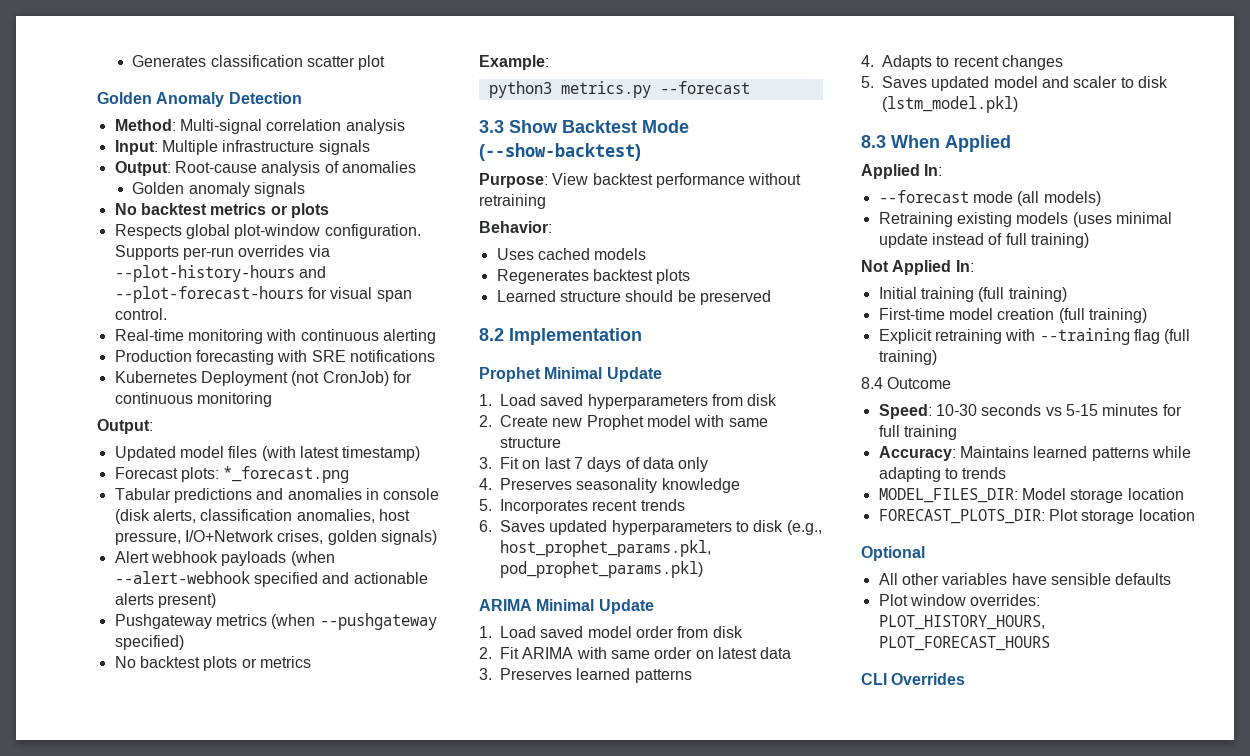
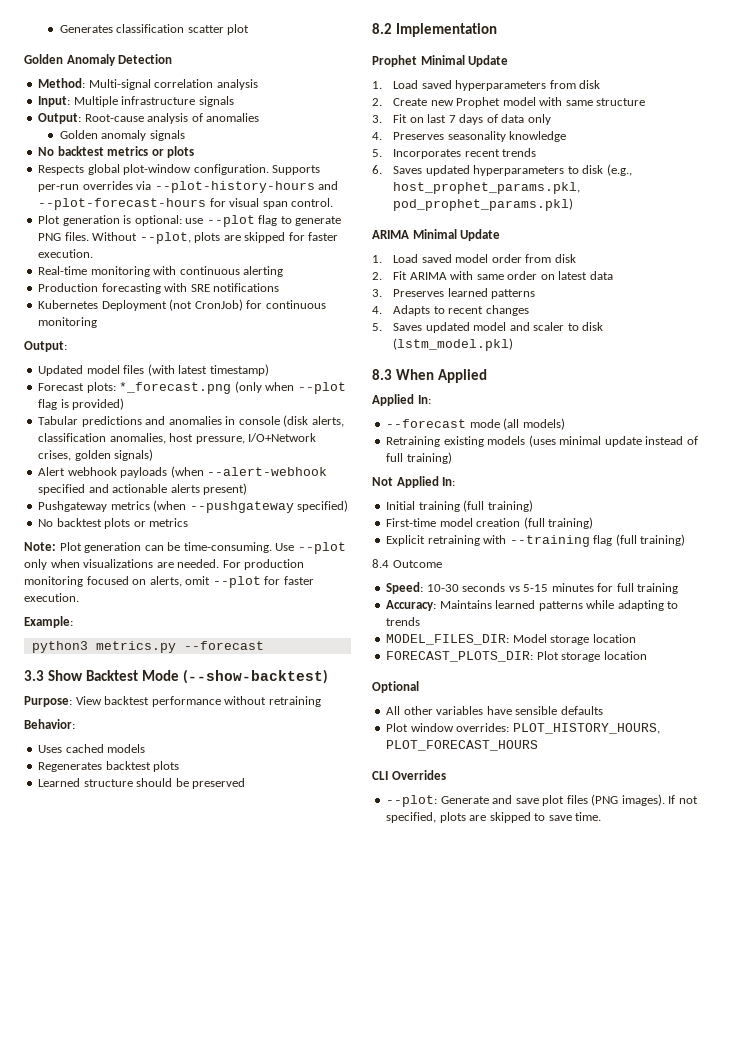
(167, 314) none -> [38,215,342,227] [38,232,339,244] [38,249,94,258] // Plot generation is optional: use --plot flag to generate PNG files. Without --plot, plots are skipped for faster execution.
(350, 474) none -> [234,381,346,394] [38,398,125,410] (only when --plot flag is provided)
(311, 662) none -> [24,542,346,554] [24,559,305,570] [24,576,314,588] [24,593,79,602] // Note: Plot generation can be time-consuming. Use --plot only when visualizations are needed. For production monitoring focused on alerts, omit --plot for faster execution.
(966, 679) none -> [386,794,698,807] [386,812,602,823] // --plot: Generate and save plot files (PNG images). If not specified, plots are skipped to save time.

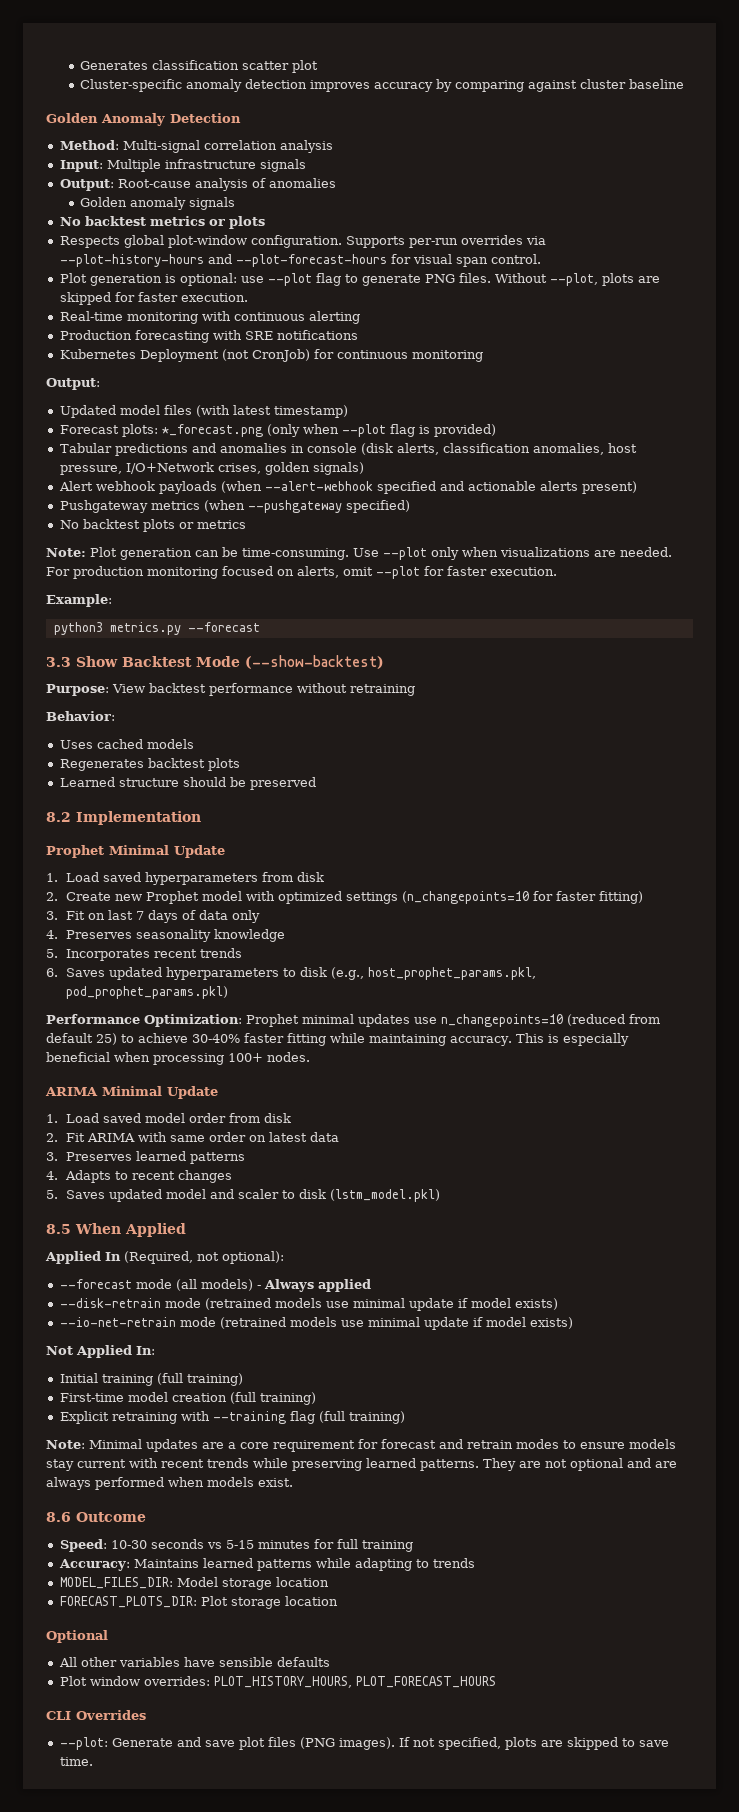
(250, 29) none -> [79,79,684,92] // Cluster-specific anomaly detection improves accuracy by comparing against cluster baseline
[565,98,646,106] same structure -> [278,891,644,904] optimized settings (n_changepoints=10 for faster fitting)
(574, 204) none -> [46,1014,660,1027] [46,1033,629,1046] [46,1052,310,1065] // Performance Optimization: Prophet minimal updates use n_changepoints=10 (reduced from default 25) to achieve 30-40% faster fitting while maintaining accuracy. This is especially beneficial when processing 100+ nodes.
[372,369,392,380] 8.3 -> [46,1224,71,1234] 8.5
[417,395,431,404] In: -> [105,1251,284,1264] In (Required, not optional):
[386,435,698,447] [386,452,452,464] // Retraining existing models (uses minimal update instead of full training) -> [256,1279,371,1292] [59,1298,558,1311] [59,1317,573,1330] - Always applied // --disk-retrain mode (retrained models use minimal update if model exists) // --io-net-retrain mode (retrained models use minimal update if model exists)
[372,559,389,568] 8.4 -> [46,1439,676,1452] [46,1458,677,1471] [46,1477,293,1490] [46,1512,71,1522] Note: Minimal updates are a core requirement for forecast and retrain modes to ensure models stay current with recent trends while preserving learned patterns. They are not optional and are always performed when models exist. // 8.6

